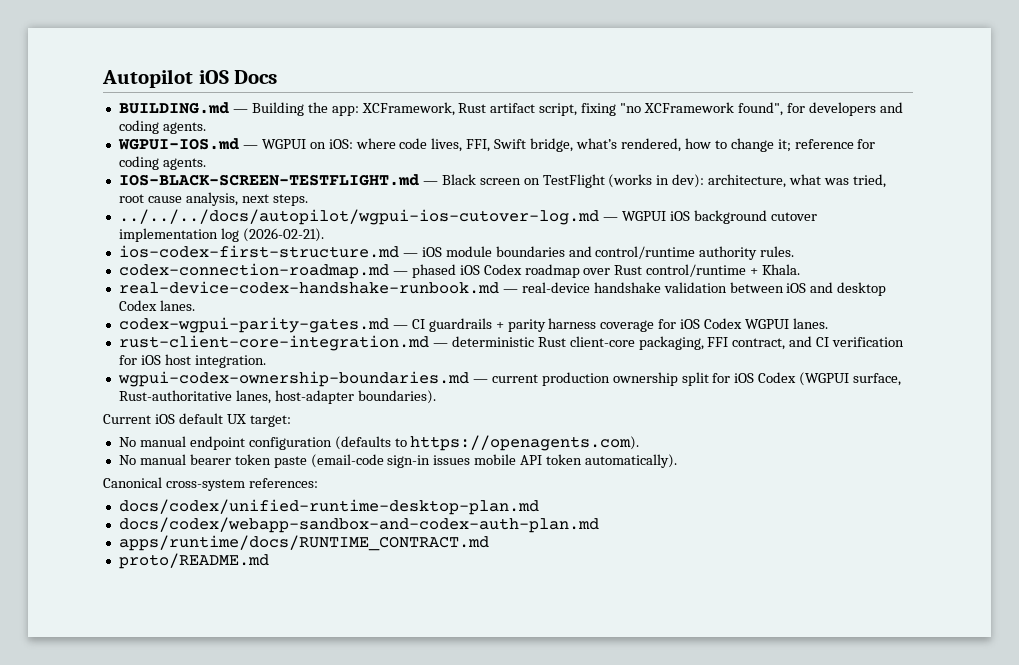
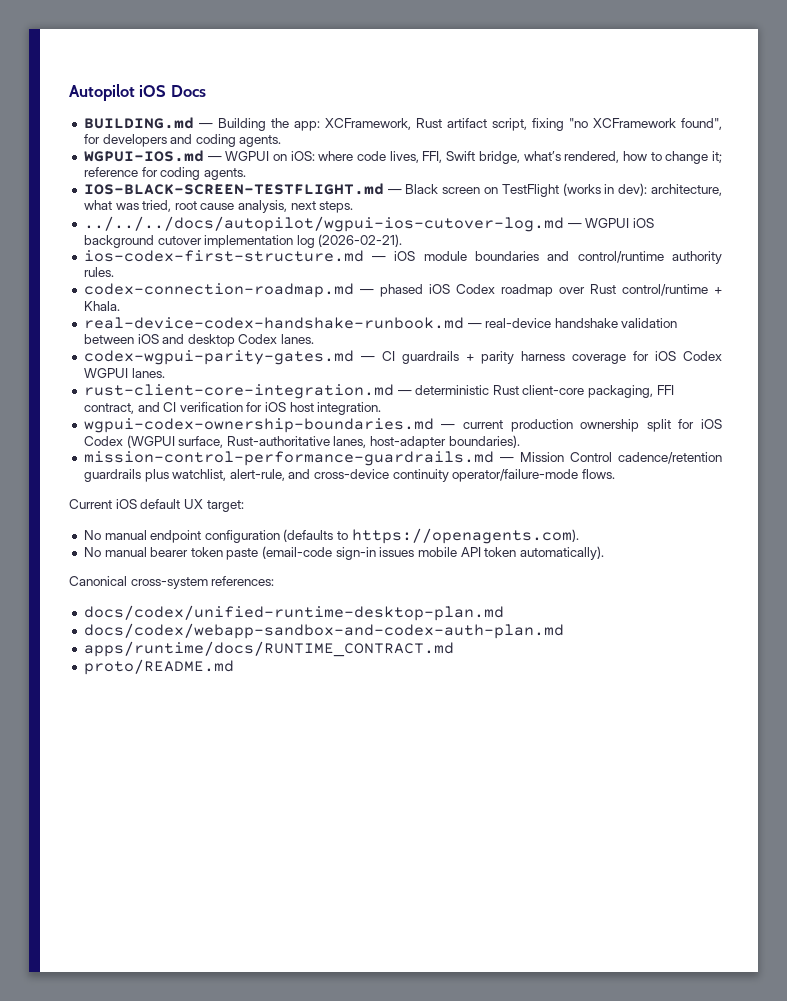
(436, 397) none -> [83,451,722,466] [83,469,616,482] // mission-control-performance-guardrails.md — Mission Control cadence/retention guardrails plus watchlist, alert-rule, and cross-device continuity operator/failure-mode flows.

